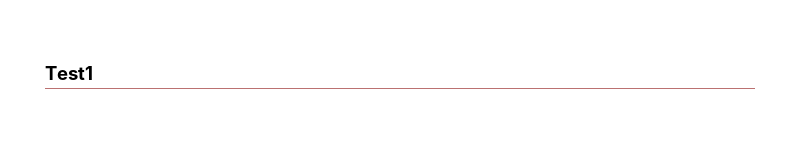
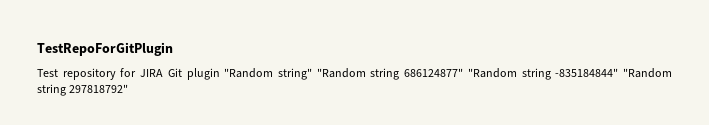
[45,66,93,80] Test1 -> [37,42,173,56] [37,68,672,80] [37,84,129,96] TestRepoForGitPlugin // Test repository for JIRA Git plugin "Random string" "Random string 686124877" "Random string -835184844" "Random string 297818792"

